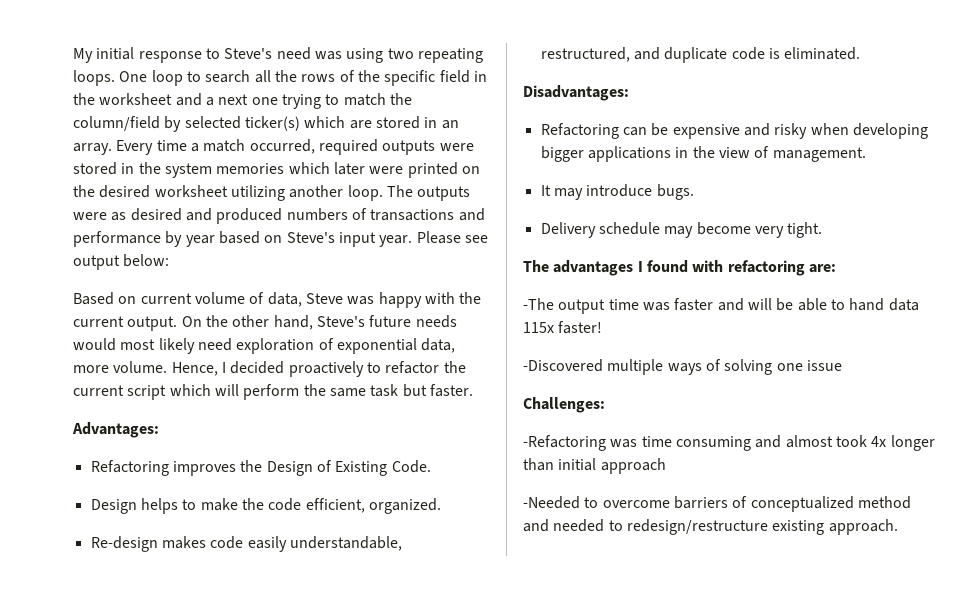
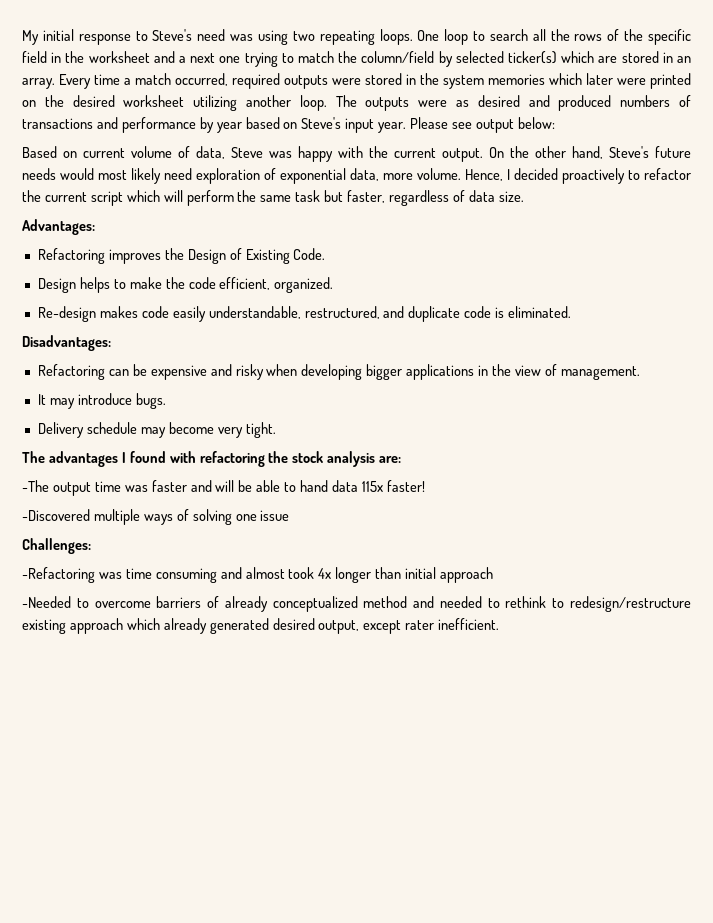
[429,384,473,397] faster. -> [347,190,524,206] faster, regardless of data size.
(805, 268) none -> [268,451,376,467] the stock analysis
(748, 502) none -> [224,596,268,612] already
[626,519,898,535] redesign/restructure existing approach. -> [505,596,691,612] [22,618,500,634] rethink to redesign/restructure existing approach which already generated desired output, except rater inefficient.

